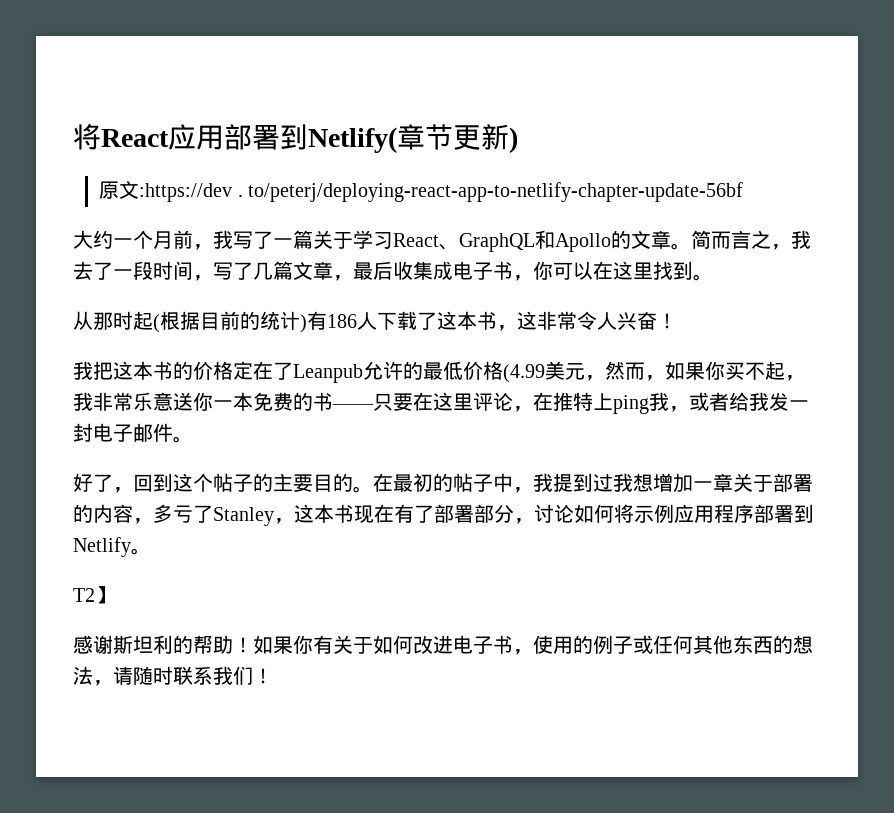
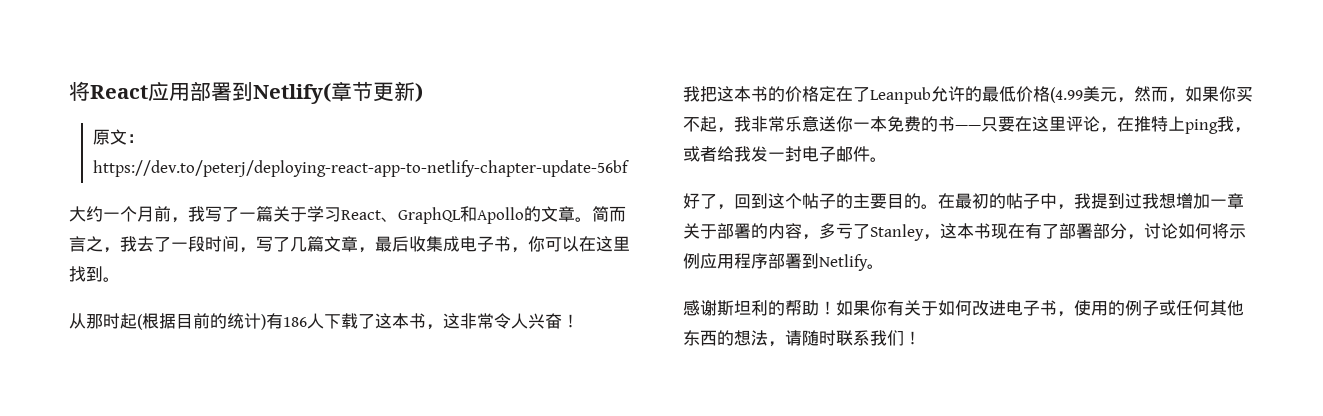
[139,182,744,202] :https://dev . to/peterj/deploying-react-app-to-netlify-chapter-update-56bf -> [126,134,144,143] [92,160,629,177] ：https://dev.to/peterj/deploying-react-app-to-netlify-chapter-update-56bf
[73,586,115,604] // T2】 -> (884, 266) none

